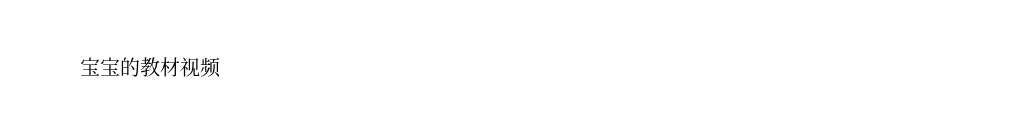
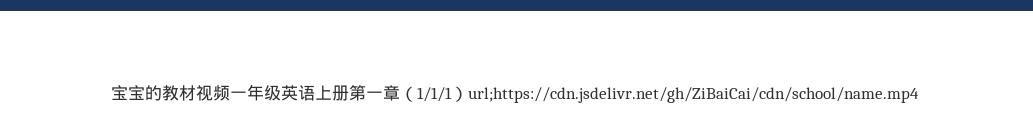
(221, 67) none -> [230,84,920,103] 一年级英语上册第一章（1/1/1）url;https://cdn.jsdelivr.net/gh/ZiBaiCai/cdn/school/name.mp4

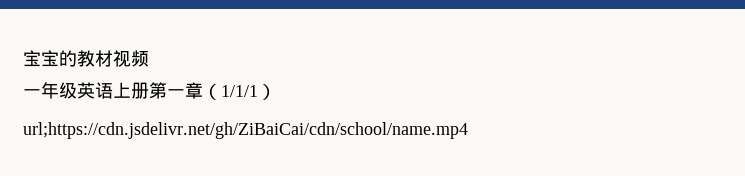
(231, 93) none -> (149, 58) //
(469, 94) none -> (276, 92) //

